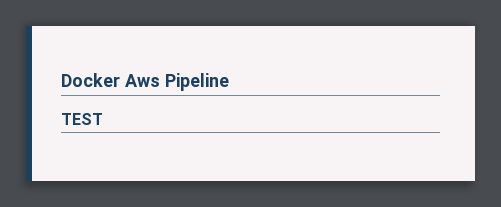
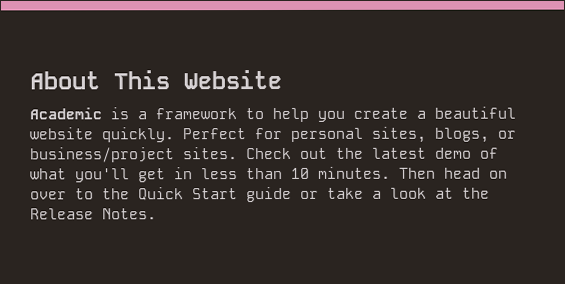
[61,73,229,91] [61,113,103,125] Docker Aws Pipeline // TEST -> [29,70,282,90] [29,106,516,123] [29,126,516,143] [30,147,499,163] [30,166,508,183] [30,186,490,203] [30,208,157,220] About This Website // Academic is a framework to help you create a beautiful website quickly. Perfect for personal sites, blogs, or business/project sites. Check out the latest demo of what you'll get in less than 10 minutes. Then head on over to the Quick Start guide or take a look at the Release Notes.

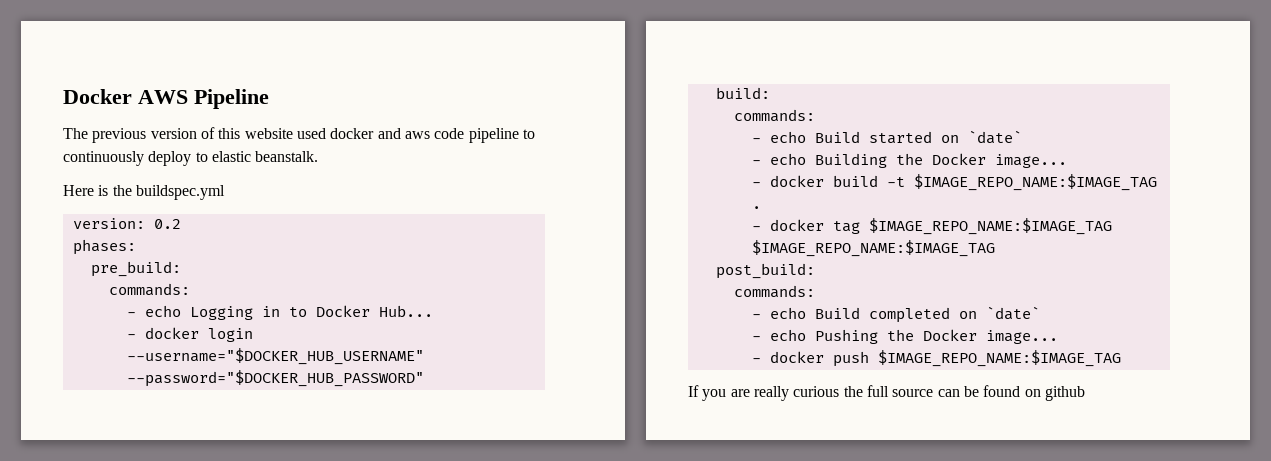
[29,70,282,90] [29,106,516,123] [29,126,516,143] [30,147,499,163] [30,166,508,183] [30,186,490,203] [30,208,157,220] About This Website // Academic is a framework to help you create a beautiful website quickly. Perfect for personal sites, blogs, or business/project sites. Check out the latest demo of what you'll get in less than 10 minutes. Then head on over to the Quick Start guide or take a look at the Release Notes. -> [63,89,269,109] [63,127,535,143] [63,151,319,166] [63,185,225,200] [72,218,181,229] [72,239,136,255] [90,261,181,277] [108,283,190,296] [126,305,433,320] [126,327,253,342] [126,348,424,365] [126,370,424,387] [715,87,770,99] [733,109,815,122] [751,130,1022,144] [751,153,1067,168] [751,174,1157,191] [751,206,761,209] [751,218,1112,235] [751,240,995,257] [715,263,815,279] [733,285,815,298] [751,306,1040,323] [751,329,1058,344] [751,350,1121,367] [688,385,1085,401] Docker AWS Pipeline // The previous version of this website used docker and aws code pipeline to continuously deploy to elastic beanstalk. // Here is the buildspec.yml // version: 0.2 // phases: // pre_build: // commands: // - echo Logging in to Docker Hub... // - docker login --username="$DOCKER_HUB_USERNAME" --password="$DOCKER_HUB_PASSWORD" // build: // commands: // - echo Build started on `date` // - echo Building the Docker image... // - docker build -t $IMAGE_REPO_NAME:$IMAGE_TAG . // - docker tag $IMAGE_REPO_NAME:$IMAGE_TAG $IMAGE_REPO_NAME:$IMAGE_TAG // post_build: // commands: // - echo Build completed on `date` // - echo Pushing the Docker image... // - docker push $IMAGE_REPO_NAME:$IMAGE_TAG // If you are really curious the full source can be found on github

